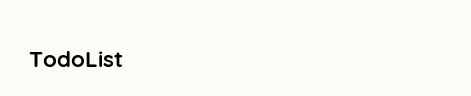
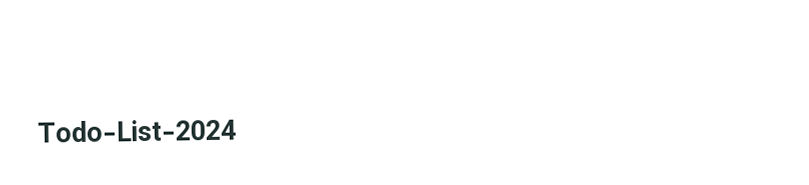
[29,51,123,67] TodoList -> [37,118,236,143] Todo-List-2024

